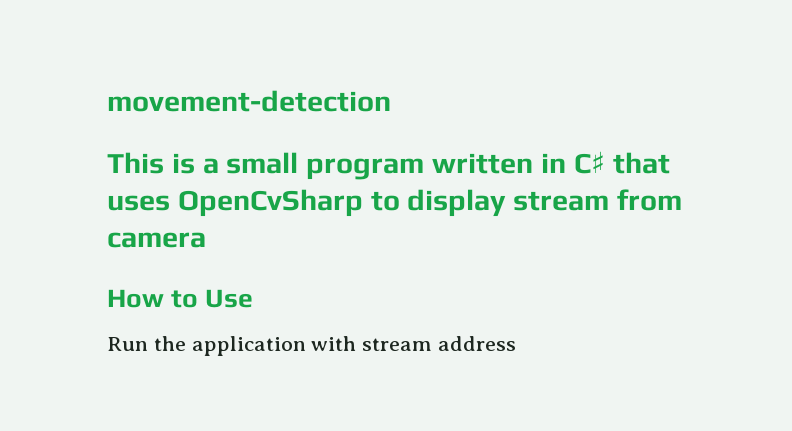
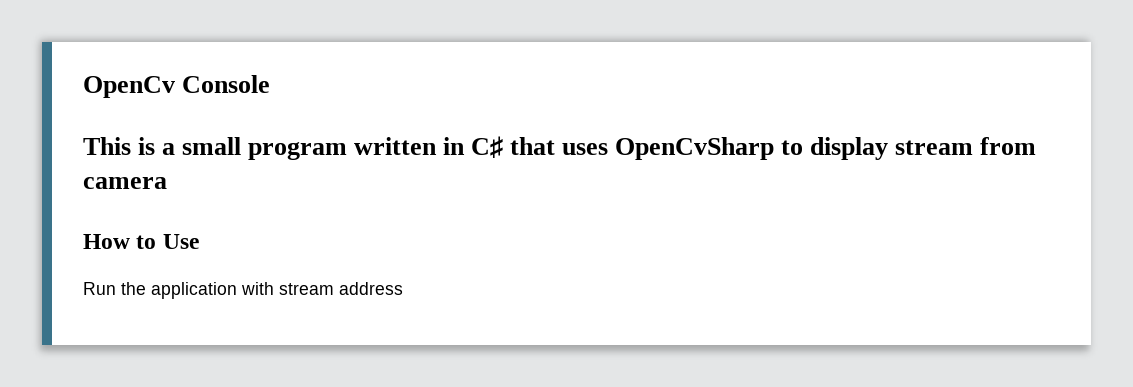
[107,90,391,112] movement-detection -> [83,75,271,98] OpenCv Console

